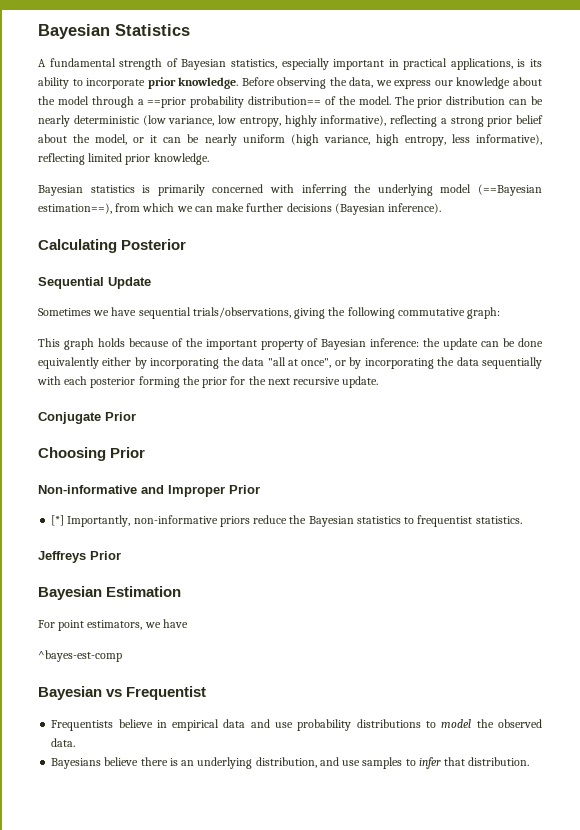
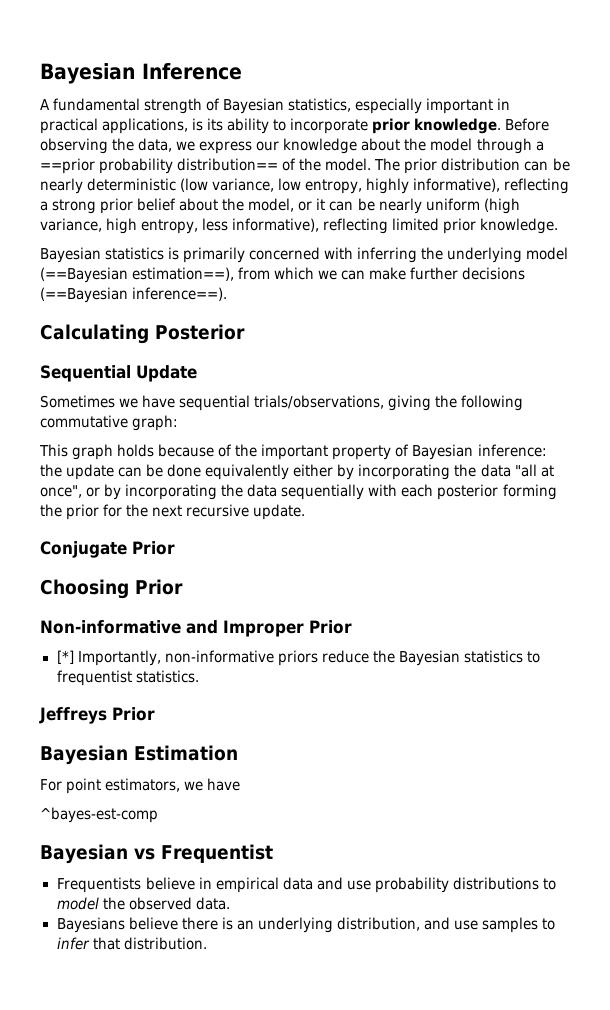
[38,24,190,39] Bayesian Statistics -> [40,63,242,84] Bayesian Inference
[334,203,442,215] (Bayesian inference). -> [40,287,228,303] (==Bayesian inference==).

